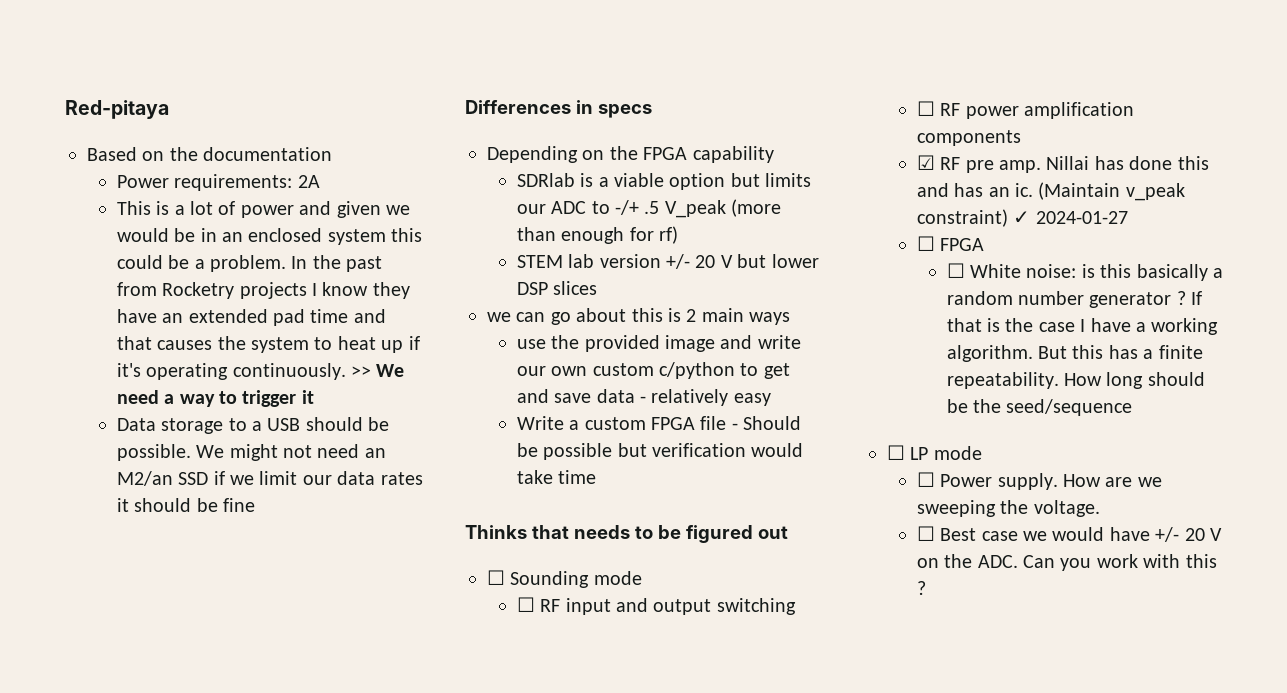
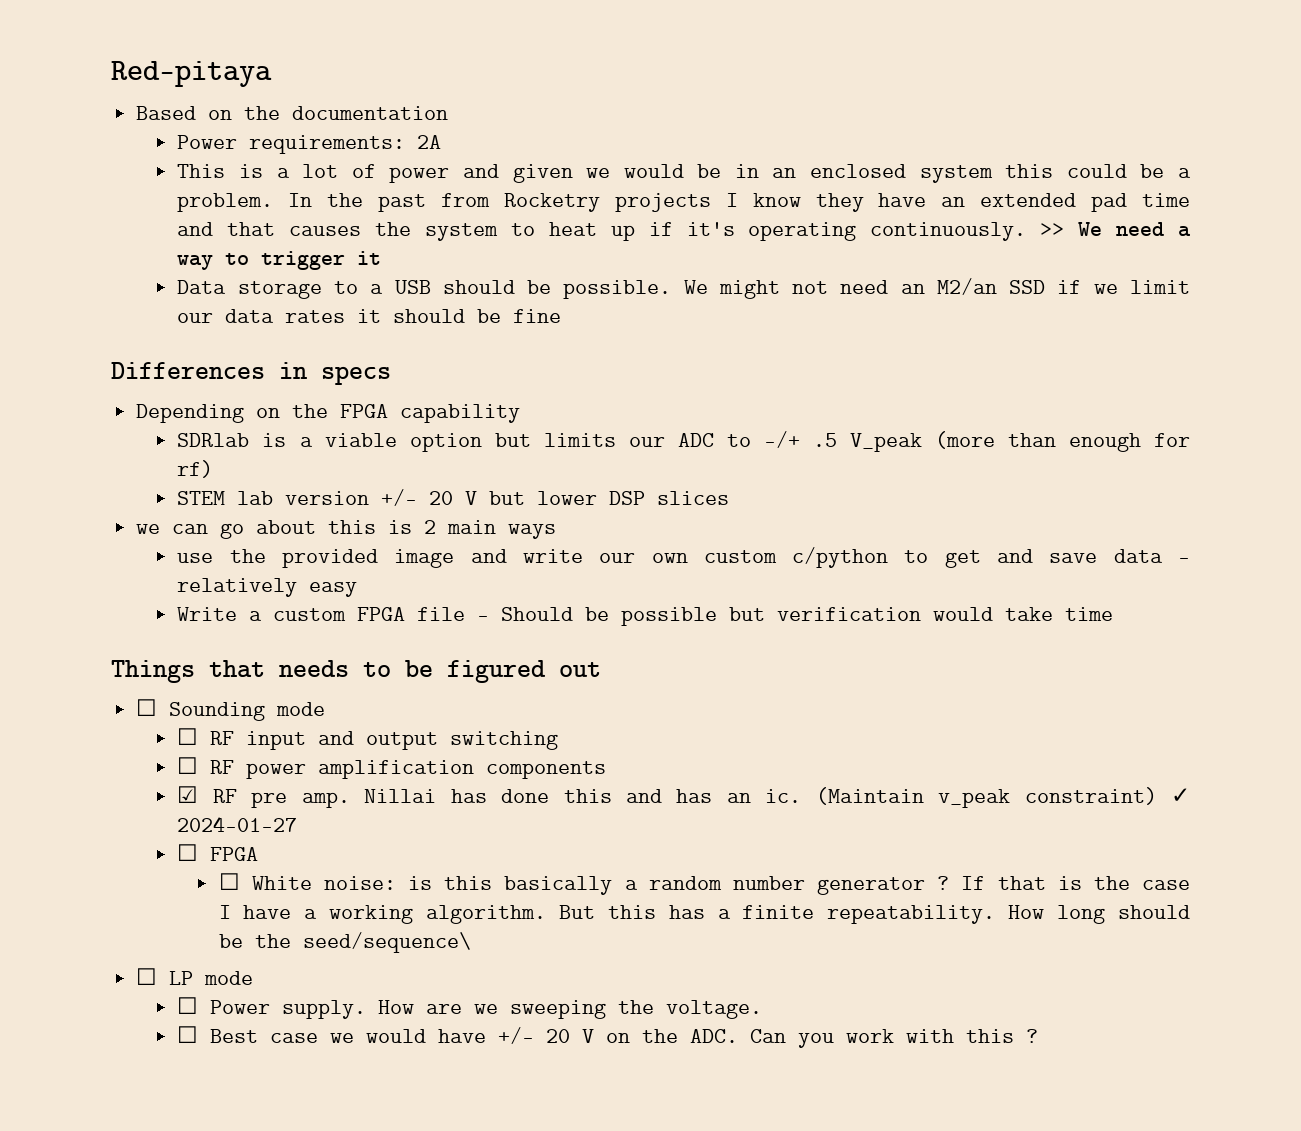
[465,525,527,539] Thinks -> [111,660,195,683] Things
[1006,399,1133,416] seed/sequence -> [302,932,471,953] seed/sequence\

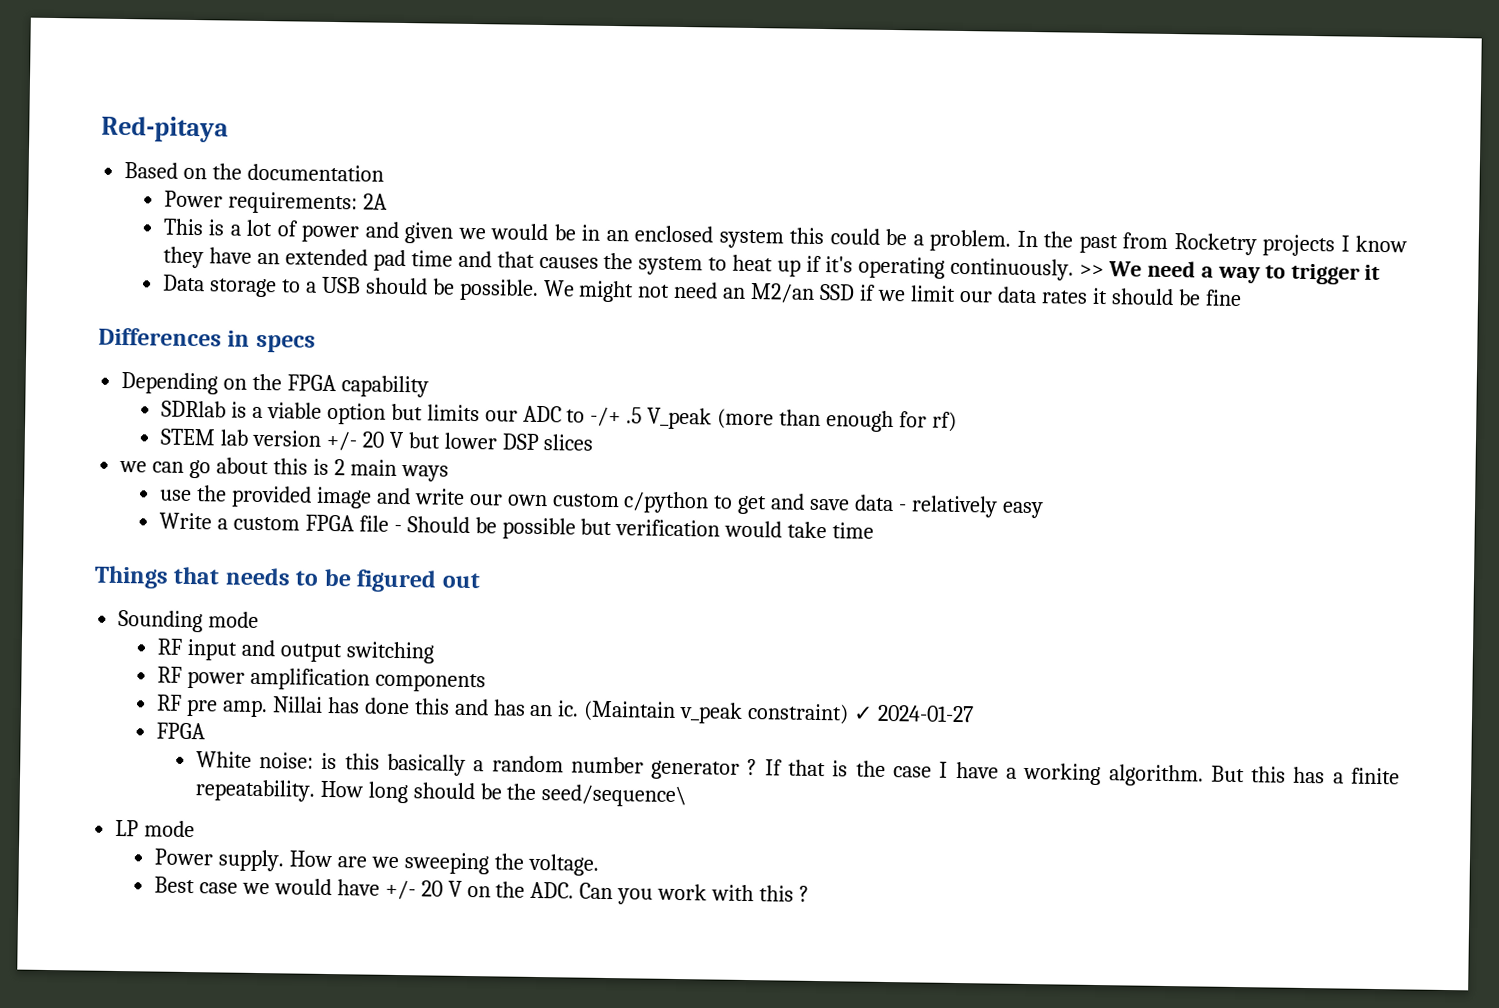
[136,699,158,716] ☐ -> (480, 580) none
[177,728,199,745] ☐ -> (260, 619) none
[177,757,199,774] ☐ -> (434, 652) none
[177,786,199,803] ☑ -> (486, 682) none
[177,844,199,861] ☐ -> (975, 713) none
[218,873,240,890] ☐ -> (206, 731) none
[136,968,158,985] ☐ -> (688, 796) none
[177,997,199,1014] ☐ -> (196, 829) none
[177,1026,199,1043] ☐ -> (599, 864) none

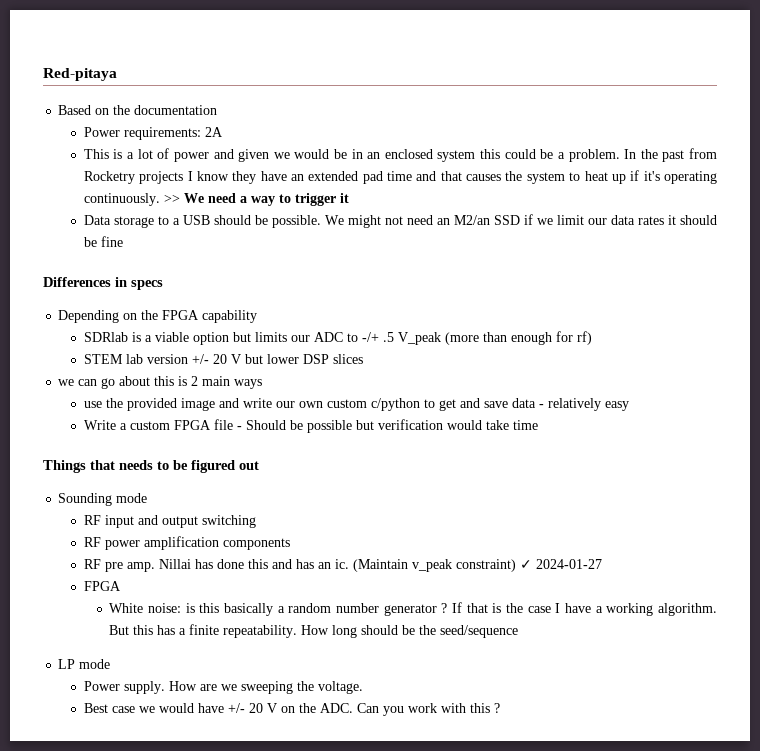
[541,784,688,808] seed/sequence\ -> [440,625,519,638] seed/sequence

